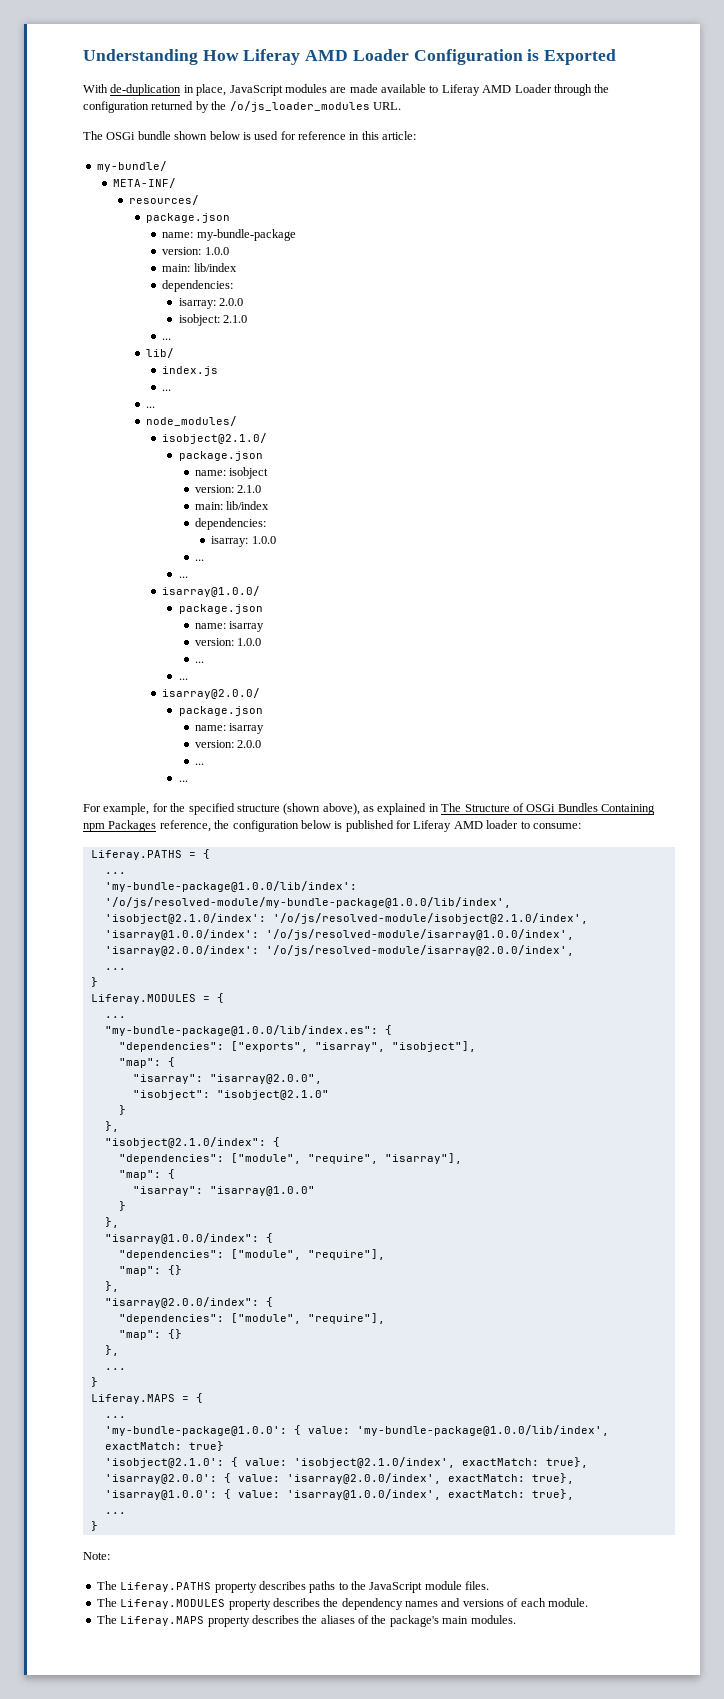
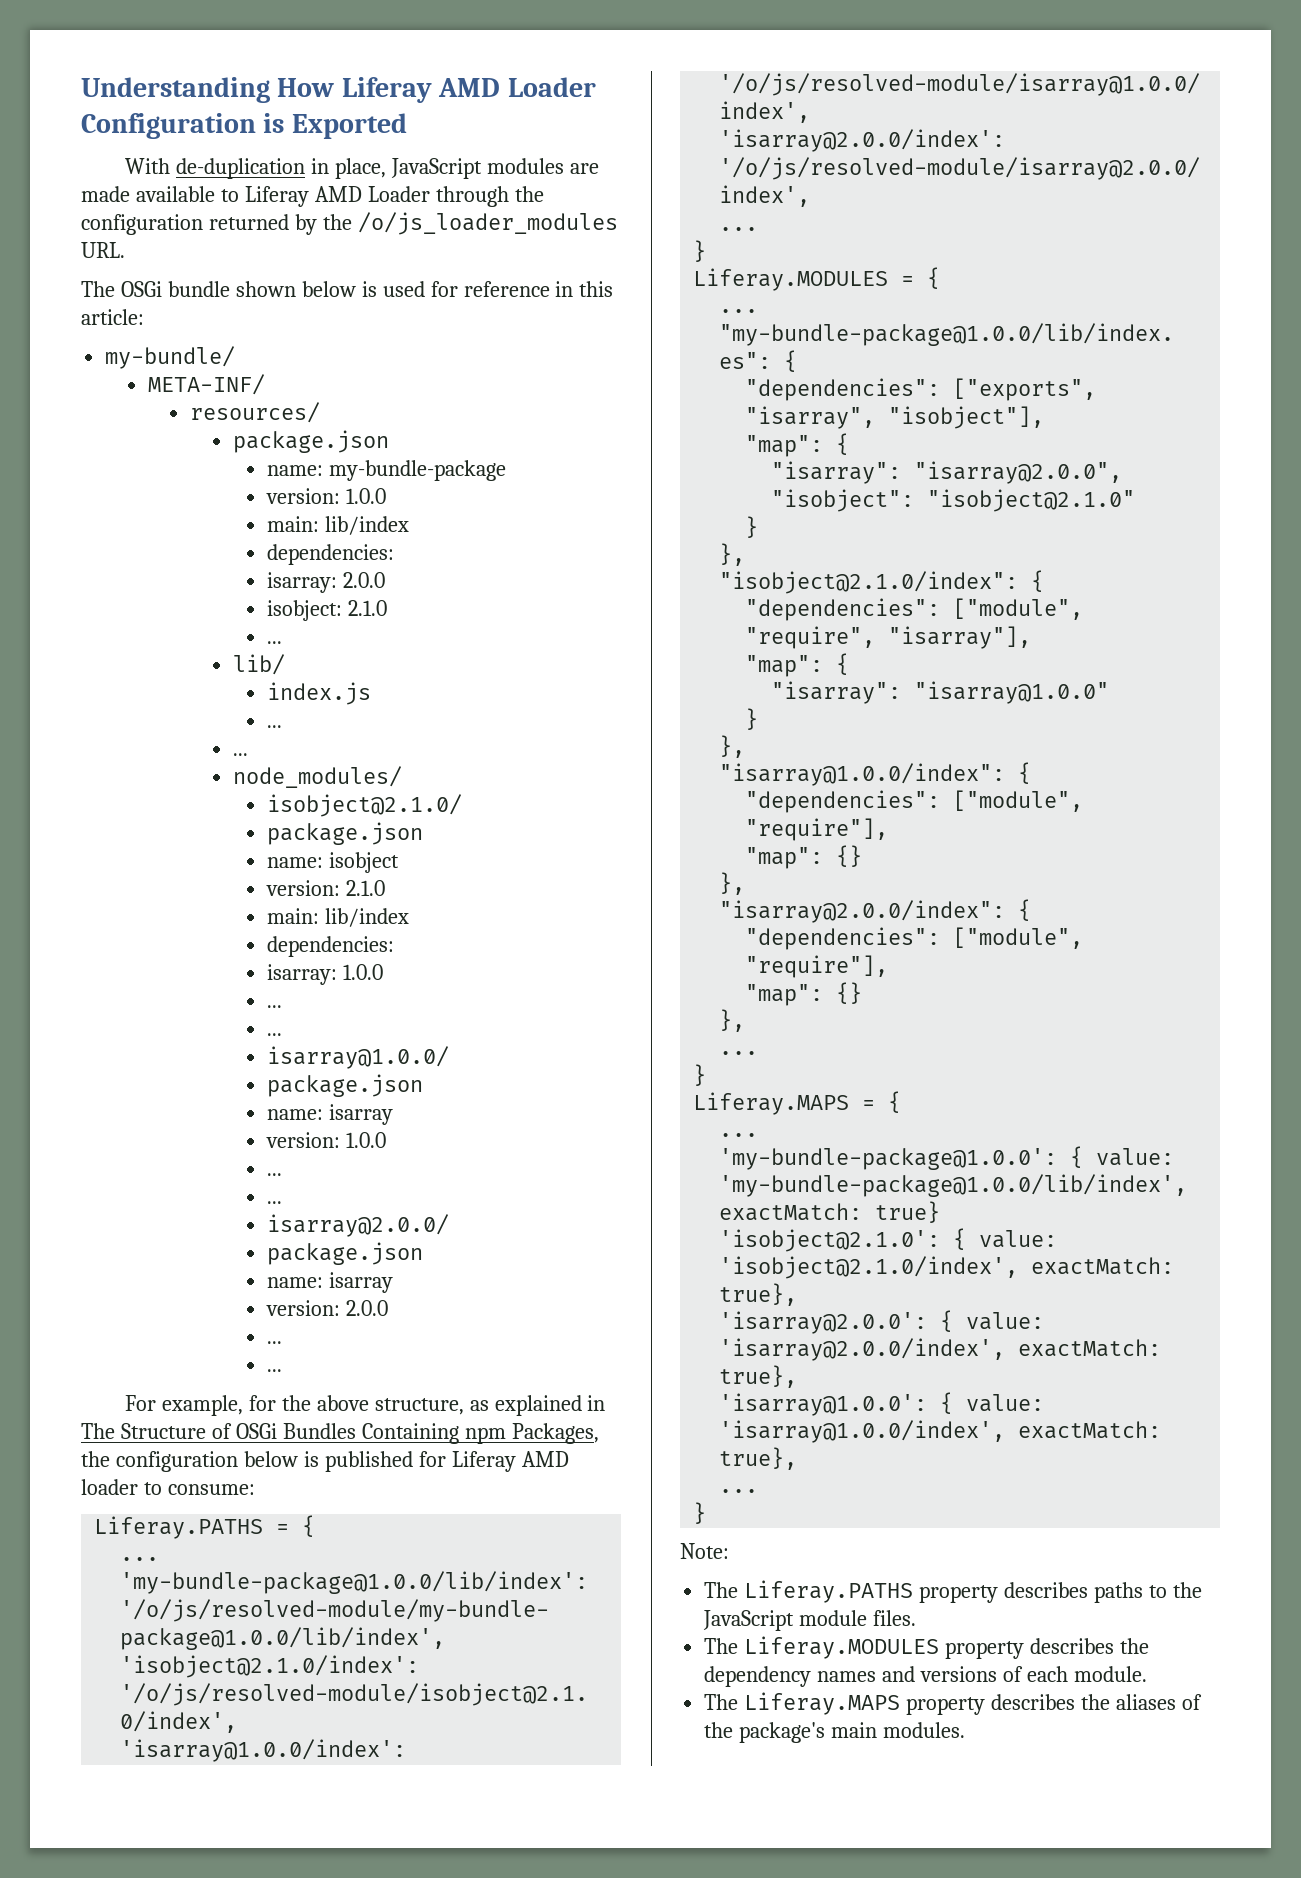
[188,803,360,815] specified structure (shown above), -> [316,1395,464,1415] above structure,
[108,820,211,832] Packages reference, -> [511,1423,599,1444] Packages,

